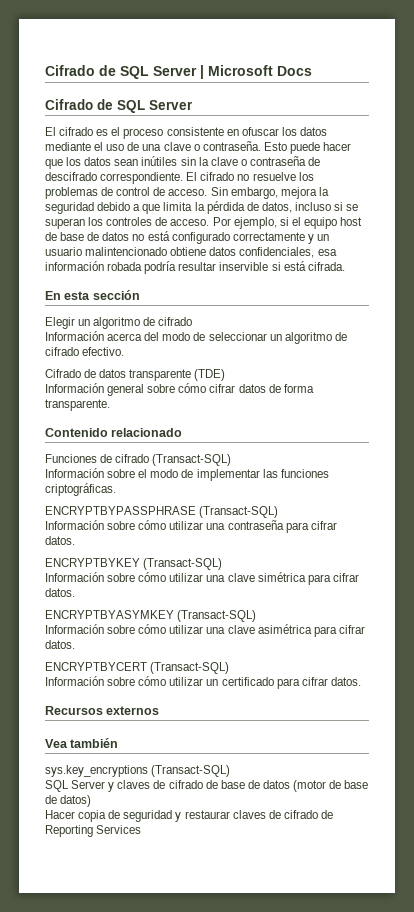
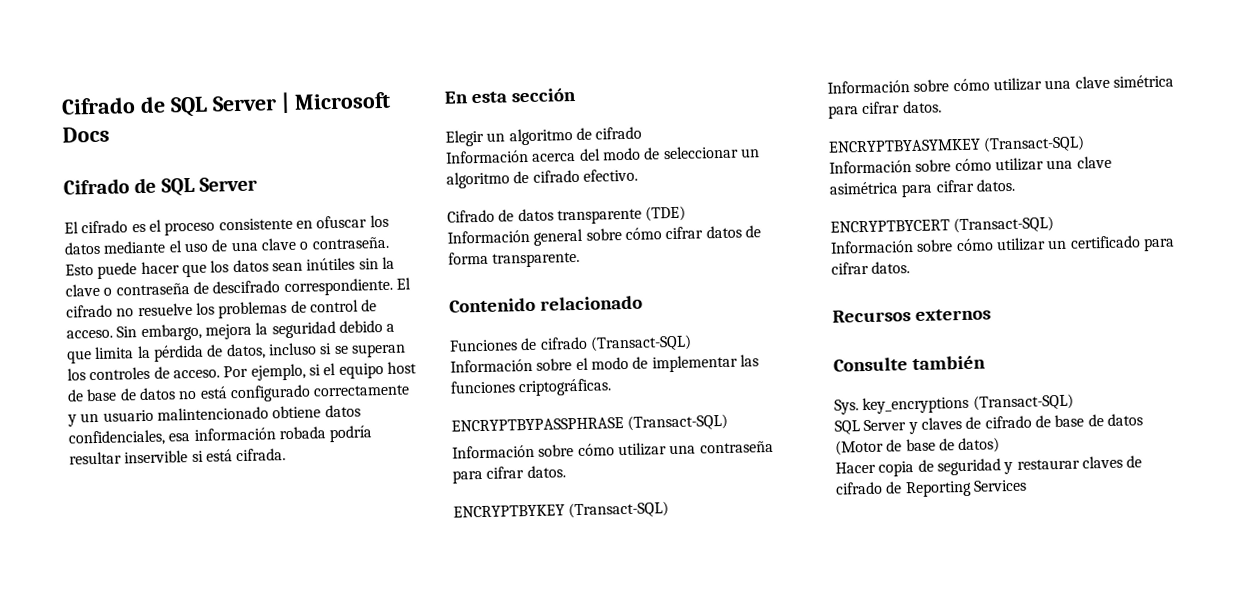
[45,739,68,748] Vea -> [833,357,908,372] Consulte
[45,765,148,777] sys.key_encryptions -> [834,395,970,415] Sys. key_encryptions
[293,780,327,792] (motor -> [835,439,884,456] (Motor

